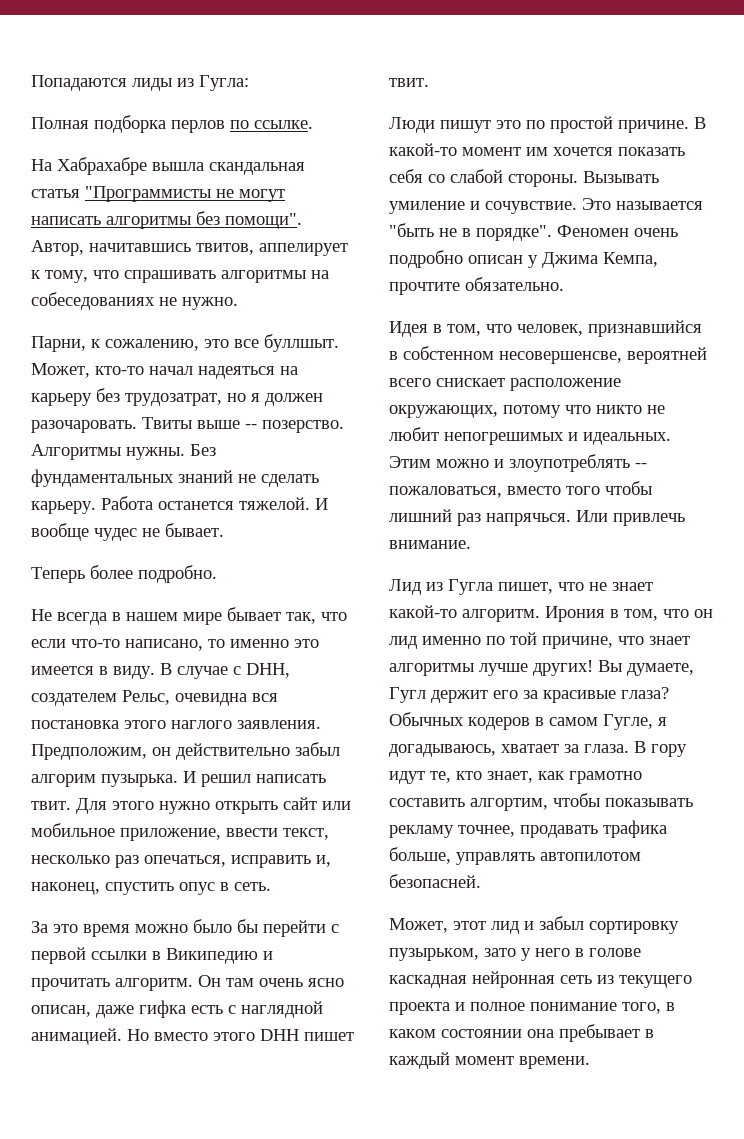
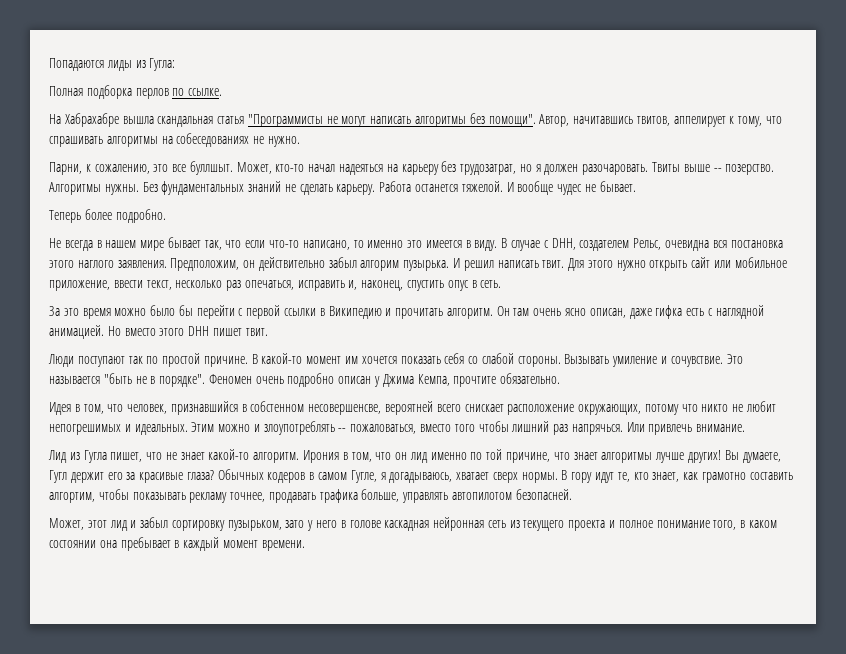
[440,120,521,133] пишут это -> [77,356,143,367] поступают так
[564,744,629,753] за глаза. -> [492,472,558,483] сверх нормы.

